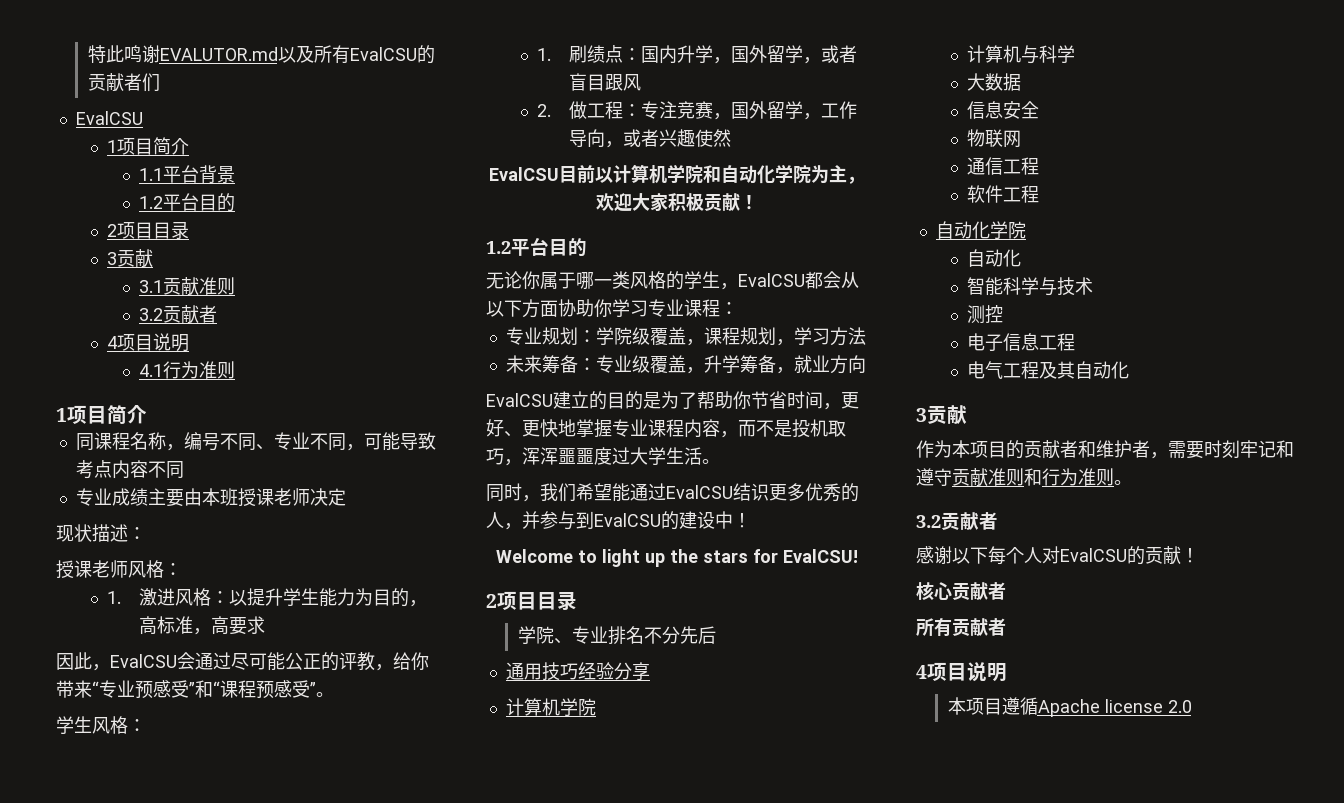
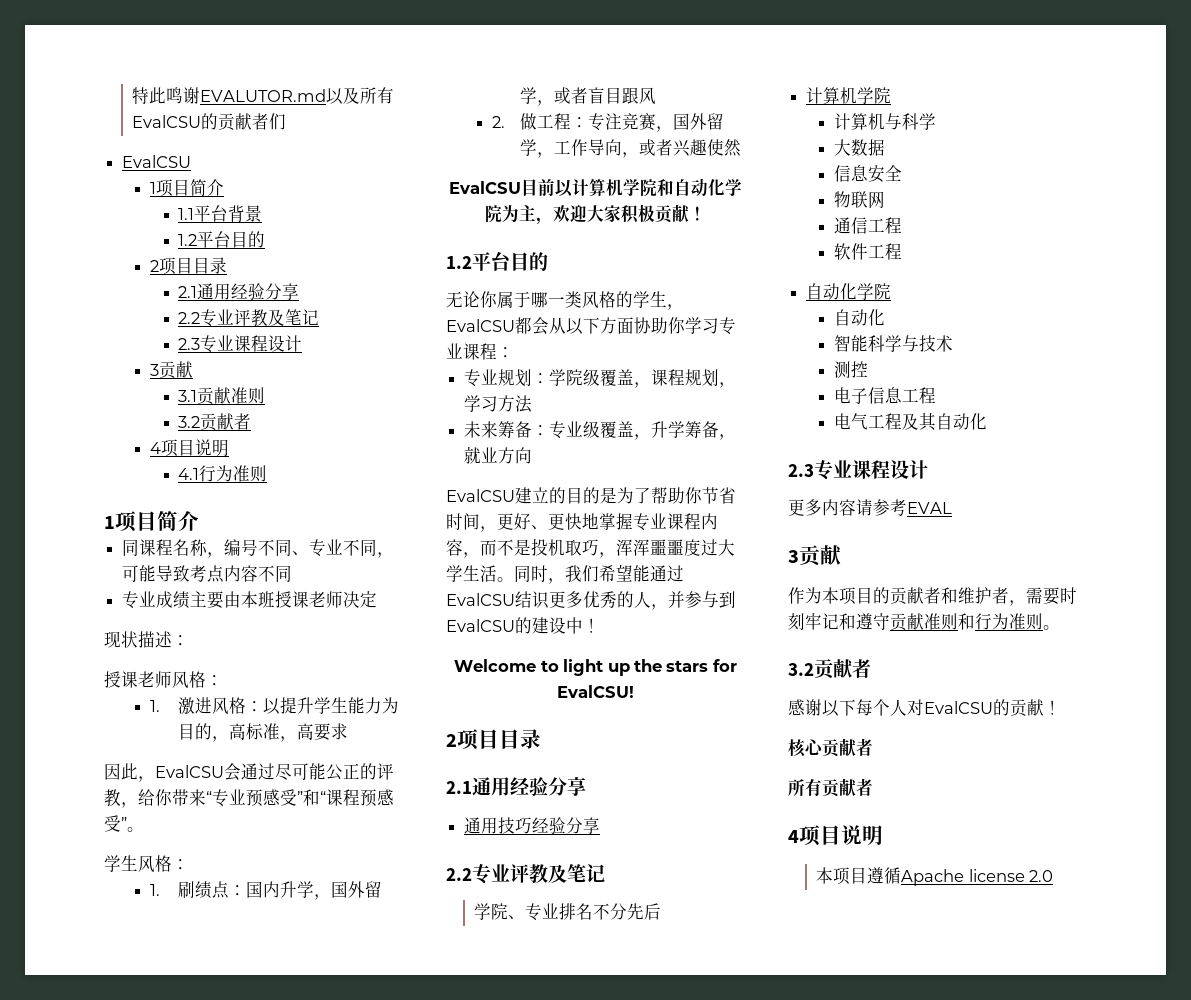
(190, 230) none -> [178,283,300,300] [178,309,320,327] [178,335,303,353] // 2.1通用经验分享 // 2.2专业评教及笔记 // 2.3专业课程设计
(720, 461) // -> (514, 579) none
(577, 600) none -> [446,777,586,796] [464,817,601,834] [446,863,605,884] // 2.1通用经验分享 // 通用技巧经验分享 // 2.2专业评教及笔记
[505,662,650,681] // 通用技巧经验分享 -> (662, 911) none
(1130, 370) none -> [788,459,928,480] [788,499,952,516] // 2.3专业课程设计 // 更多内容请参考EVAL

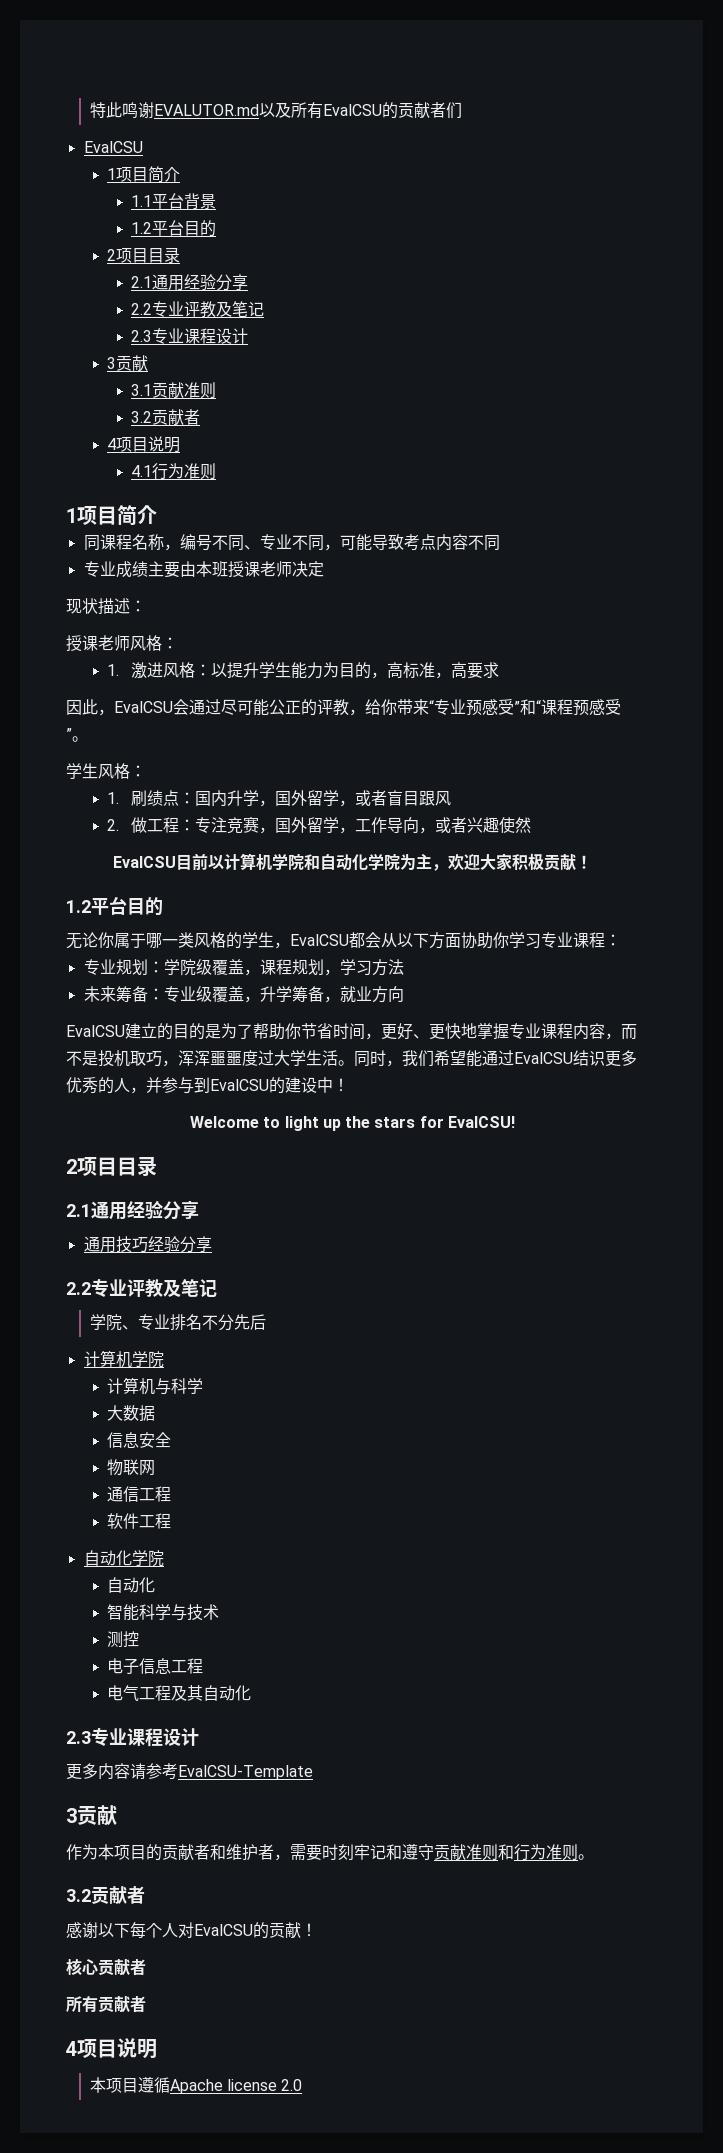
[907,502,952,514] EVAL -> [178,1765,313,1780] EvalCSU-Template

